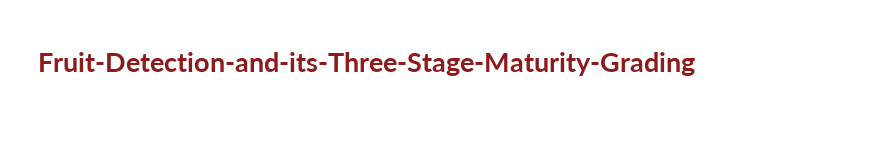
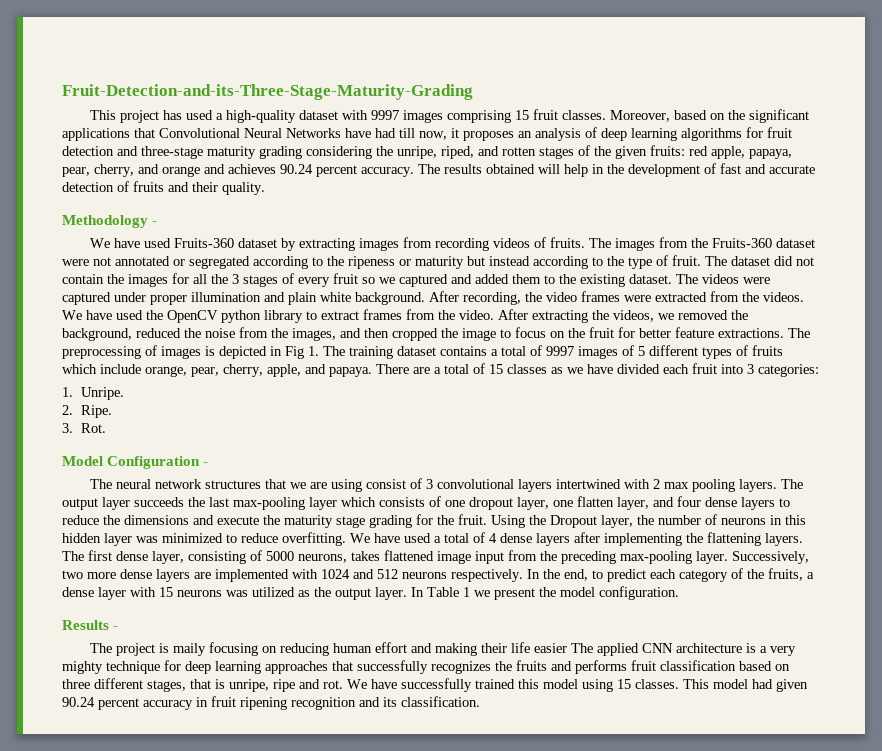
(695, 64) none -> [89,109,809,123] [62,127,792,141] [62,145,792,159] [62,163,815,177] [62,181,265,195] [62,215,158,228] [89,237,815,251] [62,255,814,269] [62,273,770,287] [62,291,804,305] [62,309,748,323] [62,327,810,341] [62,345,783,359] [62,363,819,377] [62,387,125,400] [62,405,113,418] [62,423,107,433] [62,456,209,469] [89,478,803,492] [62,496,790,510] [62,514,806,528] [62,532,803,546] [62,550,809,564] [62,568,814,582] [62,586,679,600] [62,620,119,630] [89,642,796,656] [62,660,790,674] [62,678,808,692] [62,696,480,710] // This project has used a high-quality dataset with 9997 images comprising 15 fruit classes. Moreover, based on the significant applications that Convolutional Neural Networks have had till now, it proposes an analysis of deep learning algorithms for fruit detection and three-stage maturity grading considering the unripe, riped, and rotten stages of the given fruits: red apple, papaya, pear, cherry, and orange and achieves 90.24 percent accuracy. The results obtained will help in the development of fast and accurate detection of fruits and their quality. // Methodology - // We have used Fruits-360 dataset by extracting images from recording videos of fruits. The images from the Fruits-360 dataset were not annotated or segregated according to the ripeness or maturity but instead according to the type of fruit. The dataset did not contain the images for all the 3 stages of every fruit so we captured and added them to the existing dataset. The videos were captured under proper illumination and plain white background. After recording, the video frames were extracted from the videos. We have used the OpenCV python library to extract frames from the video. After extracting the videos, we removed the background, reduced the noise from the images, and then cropped the image to focus on the fruit for better feature extractions. The preprocessing of images is depicted in Fig 1. The training dataset contains a total of 9997 images of 5 different types of fruits which include orange, pear, cherry, apple, and papaya. There are a total of 15 classes as we have divided each fruit into 3 categories: // 1. Unripe. // 2. Ripe. // 3. Rot. // Model Configuration - // The neural network structures that we are using consist of 3 convolutional layers intertwined with 2 max pooling layers. The output layer succeeds the last max-pooling layer which consists of one dropout layer, one flatten layer, and four dense layers to reduce the dimensions and execute the maturity stage grading for the fruit. Using the Dropout layer, the number of neurons in this hidden layer was minimized to reduce overfitting. We have used a total of 4 dense layers after implementing the flattening layers. The first dense layer, consisting of 5000 neurons, takes flattened image input from the preceding max-pooling layer. Successively, two more dense layers are implemented with 1024 and 512 neurons respectively. In the end, to predict each category of the fruits, a dense layer with 15 neurons was utilized as the output layer. In Table 1 we present the model configuration. // Results - // The project is maily focusing on reducing human effort and making their life easier The applied CNN architecture is a very mighty technique for deep learning approaches that successfully recognizes the fruits and performs fruit classification based on three different stages, that is unripe, ripe and rot. We have successfully trained this model using 15 classes. This model had given 90.24 percent accuracy in fruit ripening recognition and its classification.

